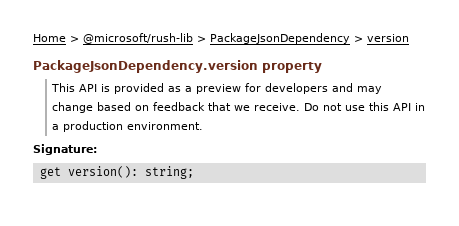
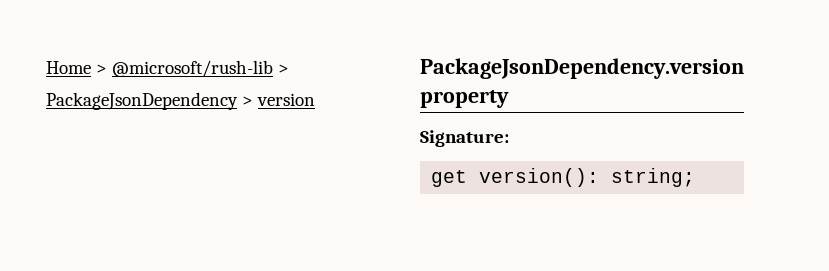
[51,83,383,94] [52,102,426,113] [52,121,204,132] // This API is provided as a preview for developers and may change based on feedback that we receive. Do not use this API in a production environment. -> (509, 99) none

